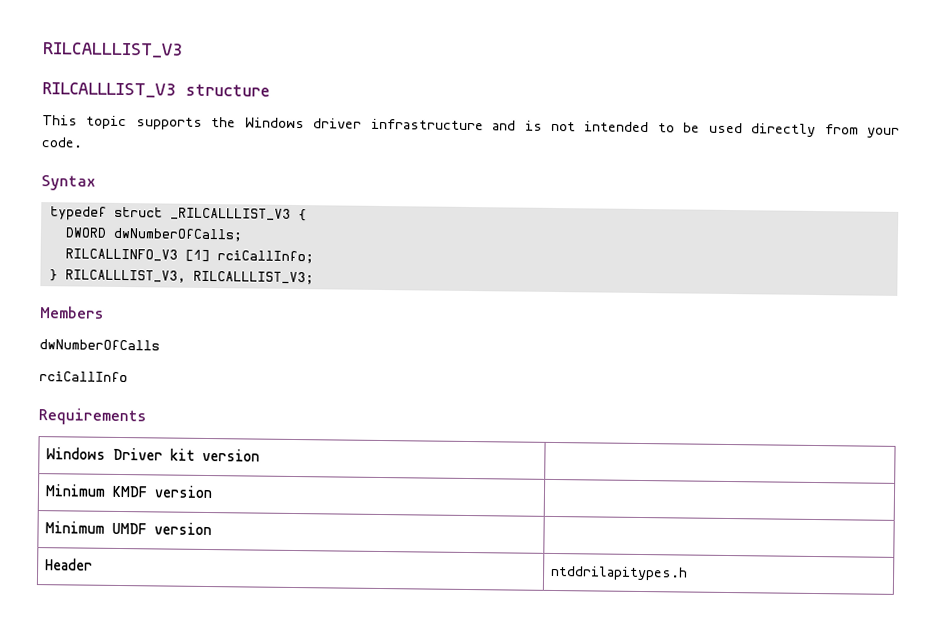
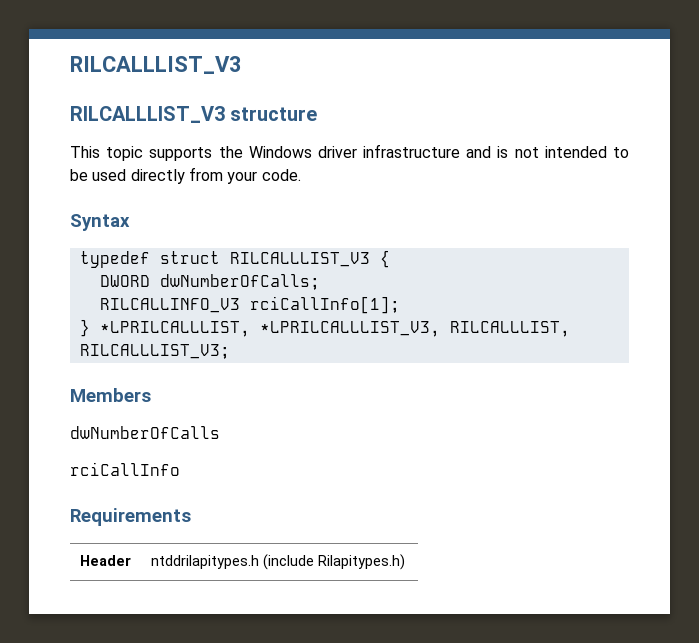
[169,207,291,221] _RILCALLLIST_V3 -> [229,252,370,267] RILCALLLIST_V3
[184,249,314,264] [1] rciCallInfo; -> [249,296,400,314] rciCallInfo[1];
[64,269,186,283] RILCALLLIST_V3, -> [99,321,570,337] *LPRILCALLLIST, *LPRILCALLLIST_V3, RILCALLLIST,
[45,447,260,462] [44,484,213,499] [44,521,212,536] // Windows Driver kit version | // Minimum KMDF version | // Minimum UMDF version | -> (191, 517) none
(688, 573) none -> [262,554,405,570] (include Rilapitypes.h)

